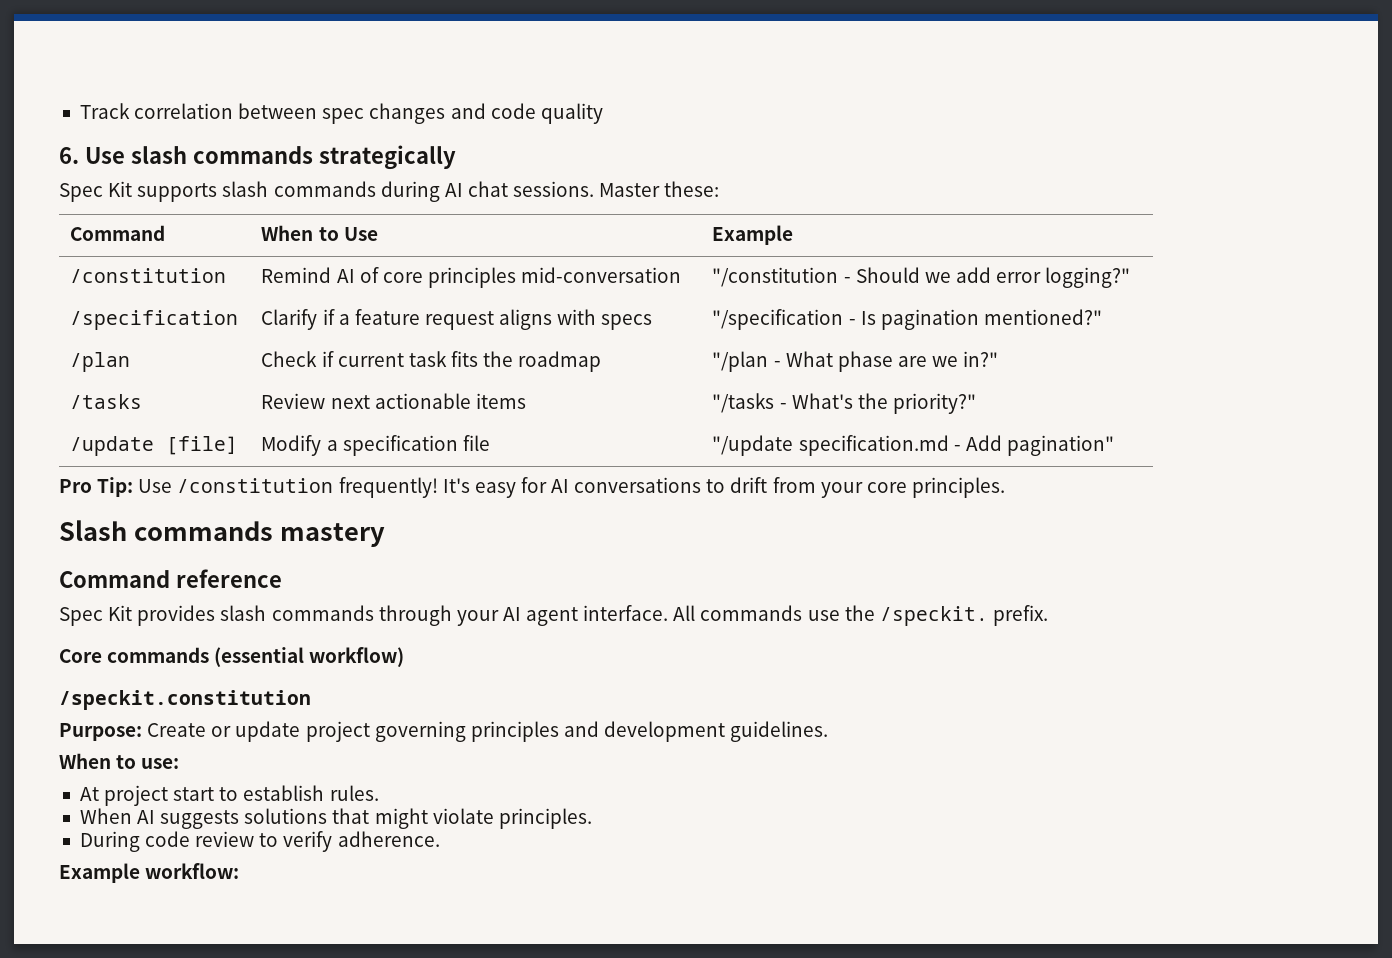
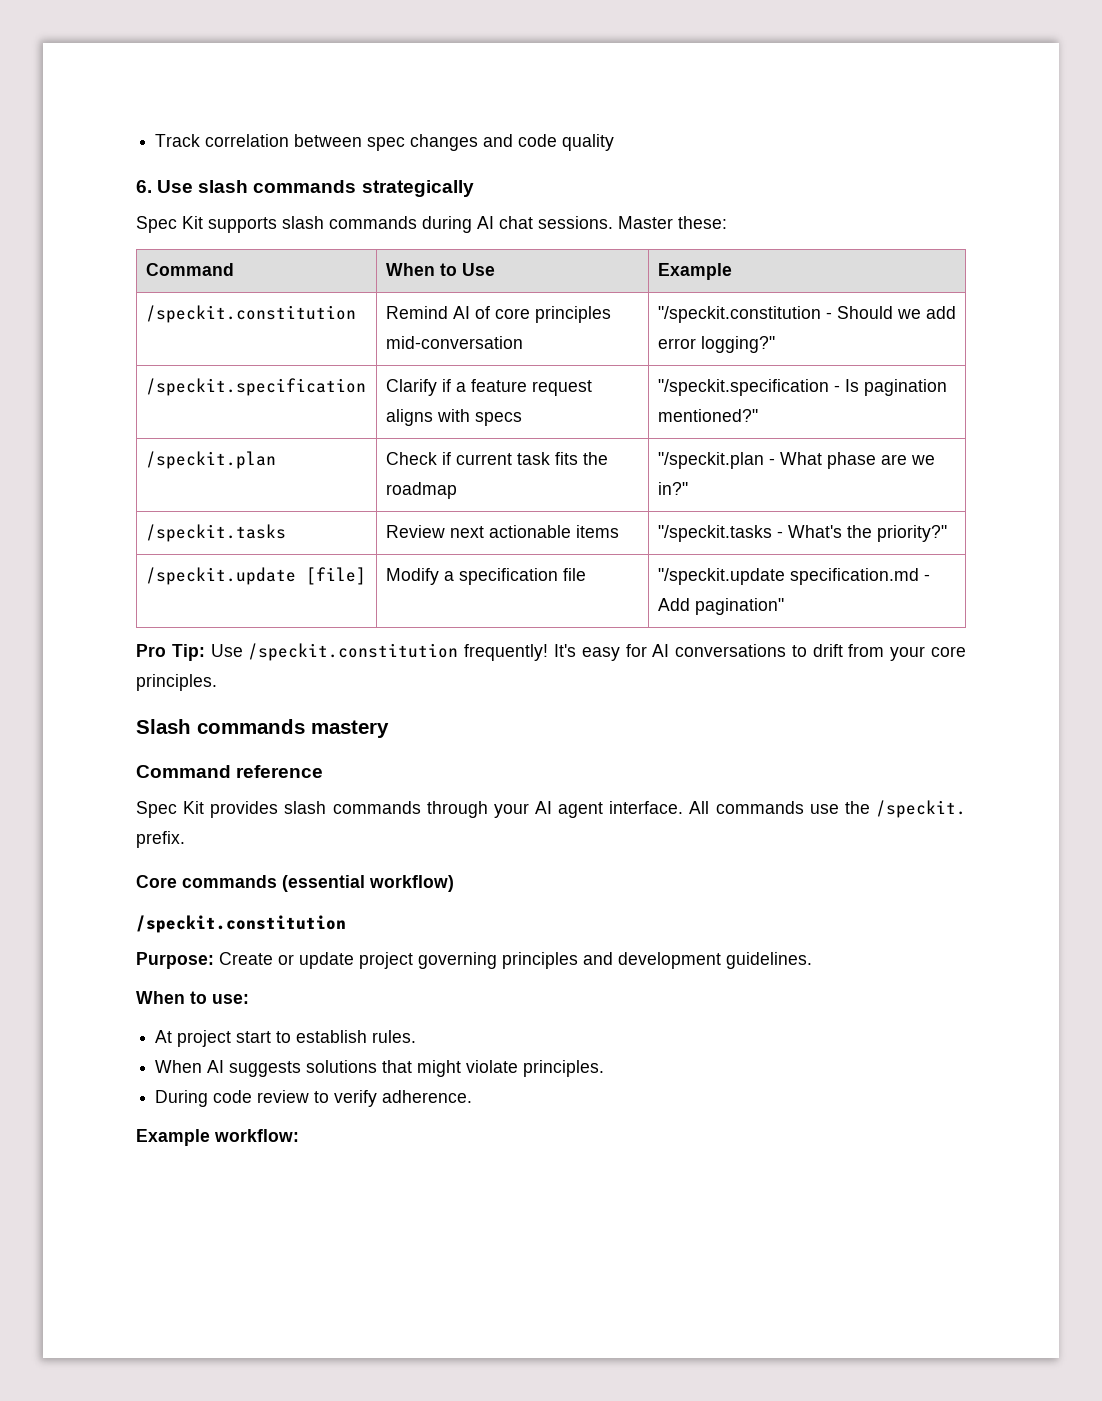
[70,268,227,283] /constitution -> [145,305,356,323] /speckit.constitution
[712,267,839,287] "/constitution -> [657,306,821,323] "/speckit.constitution
[70,310,239,330] /specification -> [145,378,366,396] /speckit.specification
[712,309,844,330] "/specification -> [657,379,829,396] "/speckit.specification
[70,352,131,372] /plan -> [145,451,276,469] /speckit.plan
[712,351,769,372] "/plan -> [657,452,764,469] "/speckit.plan
[70,394,143,409] /tasks -> [145,524,286,542] /speckit.tasks
[712,393,775,413] "/tasks -> [657,525,772,542] "/speckit.tasks
[70,436,155,456] /update -> [145,567,296,585] /speckit.update
[712,435,794,456] "/update -> [657,568,785,585] "/speckit.update
[177,478,334,493] /constitution -> [248,643,459,661] /speckit.constitution

